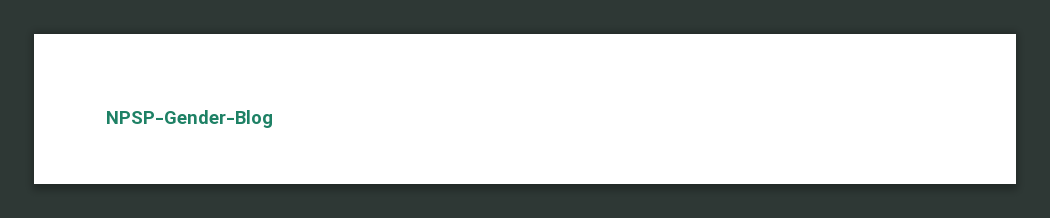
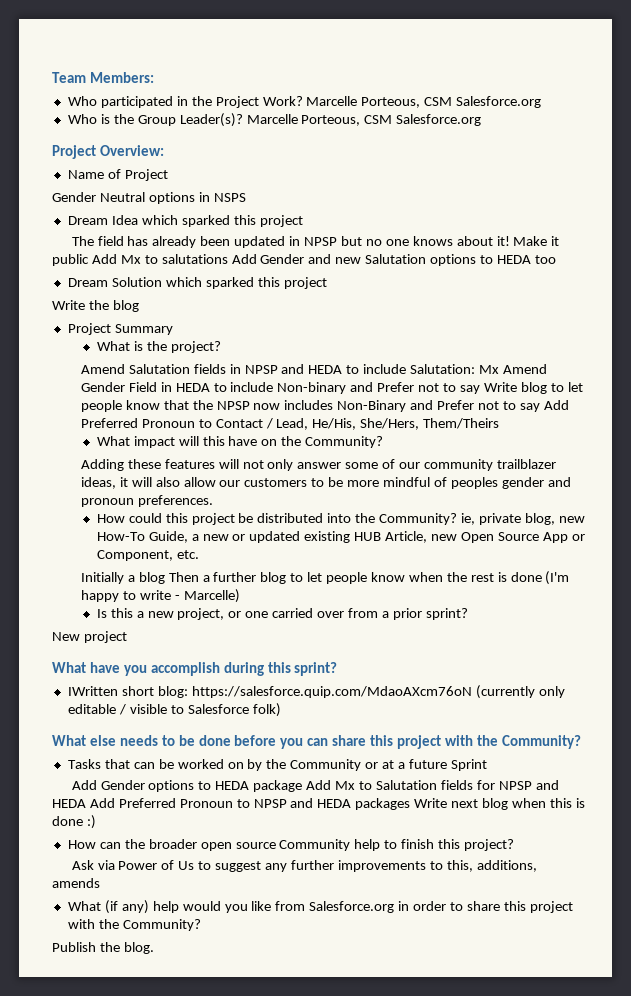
[106,110,273,128] NPSP-Gender-Blog -> [52,72,154,83] [67,96,542,108] [67,113,482,127] [52,145,164,159] [67,169,168,181] [52,192,246,204] [67,215,303,227] [71,236,560,248] [52,254,556,266] [67,277,327,289] [52,300,139,312] [67,323,173,335] [96,341,221,353] [80,364,547,374] [80,382,583,394] [80,400,569,412] [80,418,500,430] [96,436,384,448] [80,459,556,471] [80,477,571,489] [80,495,213,507] [96,513,585,525] [96,531,585,543] [96,550,199,561] [80,571,570,585] [80,589,240,603] [96,608,468,620] [52,631,127,643] [52,662,338,676] [67,685,565,699] [67,703,281,717] [52,735,581,749] [67,759,487,771] [71,780,559,792] [52,798,585,810] [52,815,96,829] [67,839,515,851] [71,860,537,872] [52,878,100,888] [67,900,573,914] [67,919,201,931] [52,942,154,954] Team Members: // Who participated in the Project Work? Marcelle Porteous, CSM Salesforce.org // Who is the Group Leader(s)? Marcelle Porteous, CSM Salesforce.org // Project Overview: // Name of Project // Gender Neutral options in NSPS // Dream Idea which sparked this project // The field has already been updated in NPSP but no one knows about it! Make it public Add Mx to salutations Add Gender and new Salutation options to HEDA too // Dream Solution which sparked this project // Write the blog // Project Summary // What is the project? // Amend Salutation fields in NPSP and HEDA to include Salutation: Mx Amend Gender Field in HEDA to include Non-binary and Prefer not to say Write blog to let people know that the NPSP now includes Non-Binary and Prefer not to say Add Preferred Pronoun to Contact / Lead, He/His, She/Hers, Them/Theirs // What impact will this have on the Community? // Adding these features will not only answer some of our community trailblazer ideas, it will also allow our customers to be more mindful of peoples gender and pronoun preferences. // How could this project be distributed into the Community? ie, private blog, new How-To Guide, a new or updated existing HUB Article, new Open Source App or Component, etc. // Initially a blog Then a further blog to let people know when the rest is done (I'm happy to write - Marcelle) // Is this a new project, or one carried over from a prior sprint? // New project // What have you accomplish during this sprint? // IWritten short blog: https://salesforce.quip.com/MdaoAXcm76oN (currently only editable / visible to Salesforce folk) // What else needs to be done before you can share this project with the Community? // Tasks that can be worked on by the Community or at a future Sprint // Add Gender options to HEDA package Add Mx to Salutation fields for NPSP and HEDA Add Preferred Pronoun to NPSP and HEDA packages Write next blog when this is done :) // How can the broader open source Community help to finish this project? // Ask via Power of Us to suggest any further improvements to this, additions, amends // What (if any) help would you like from Salesforce.org in order to share this project with the Community? // Publish the blog.

